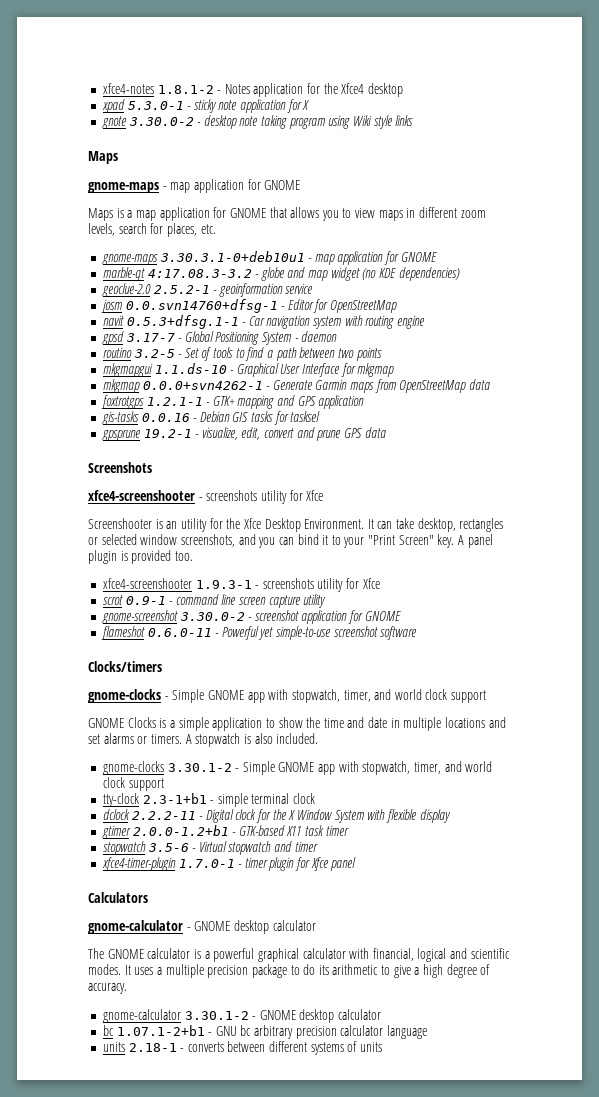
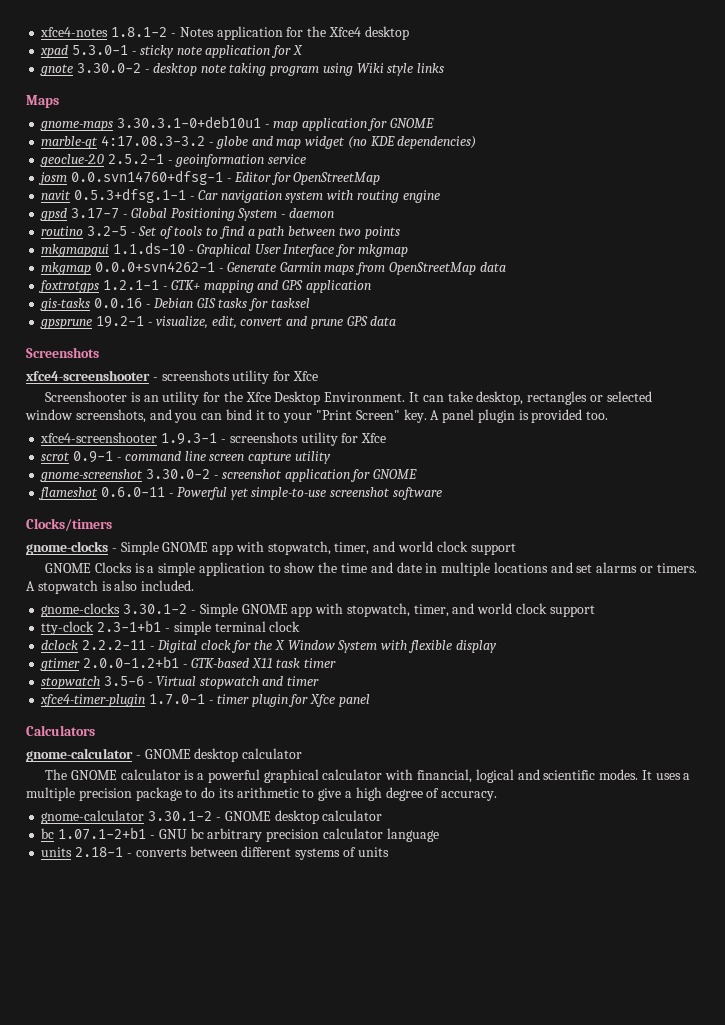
[88,179,301,193] [88,207,486,221] [88,223,216,237] // gnome-maps - map application for GNOME // Maps is a map application for GNOME that allows you to view maps in different zoom levels, search for places, etc. -> (59, 101) none

